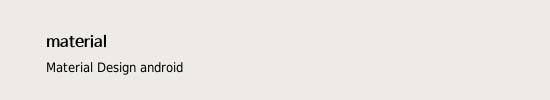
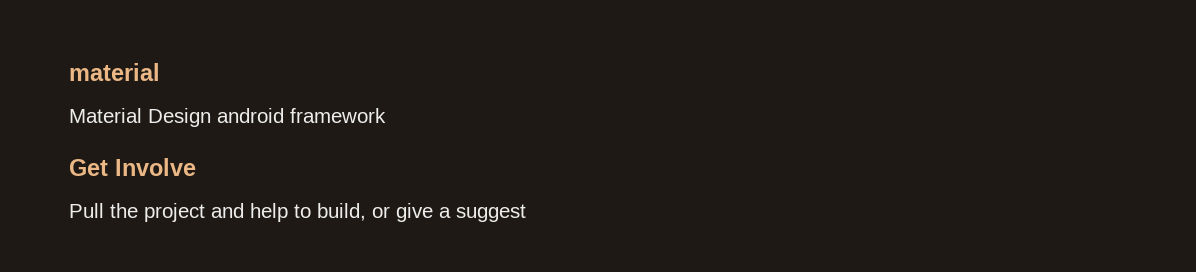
(183, 67) none -> [290,108,386,123] [69,158,196,176] [69,203,526,222] framework // Get Involve // Pull the project and help to build, or give a suggest

